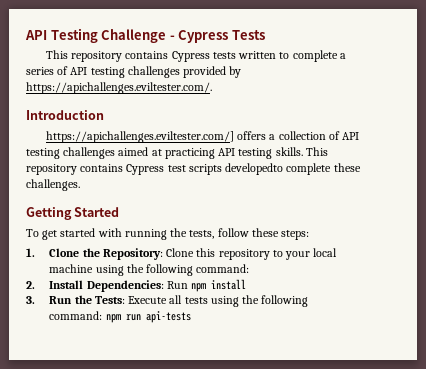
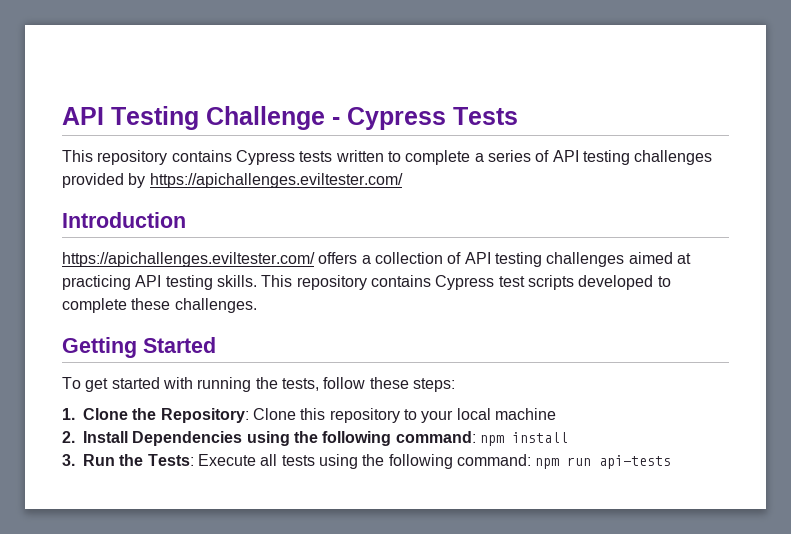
[26,82,212,94] https://apichallenges.eviltester.com/. -> [149,173,403,188] https://apichallenges.eviltester.com/
[45,131,234,143] https://apichallenges.eviltester.com/] -> [62,252,315,267] https://apichallenges.eviltester.com/
[225,163,284,175] developedto -> [578,275,671,290] developed to
[95,264,250,276] [26,280,188,292] using the following command: // 2. Install Dependencies: Run -> [62,431,476,446] // 2. Install Dependencies using the following command:

